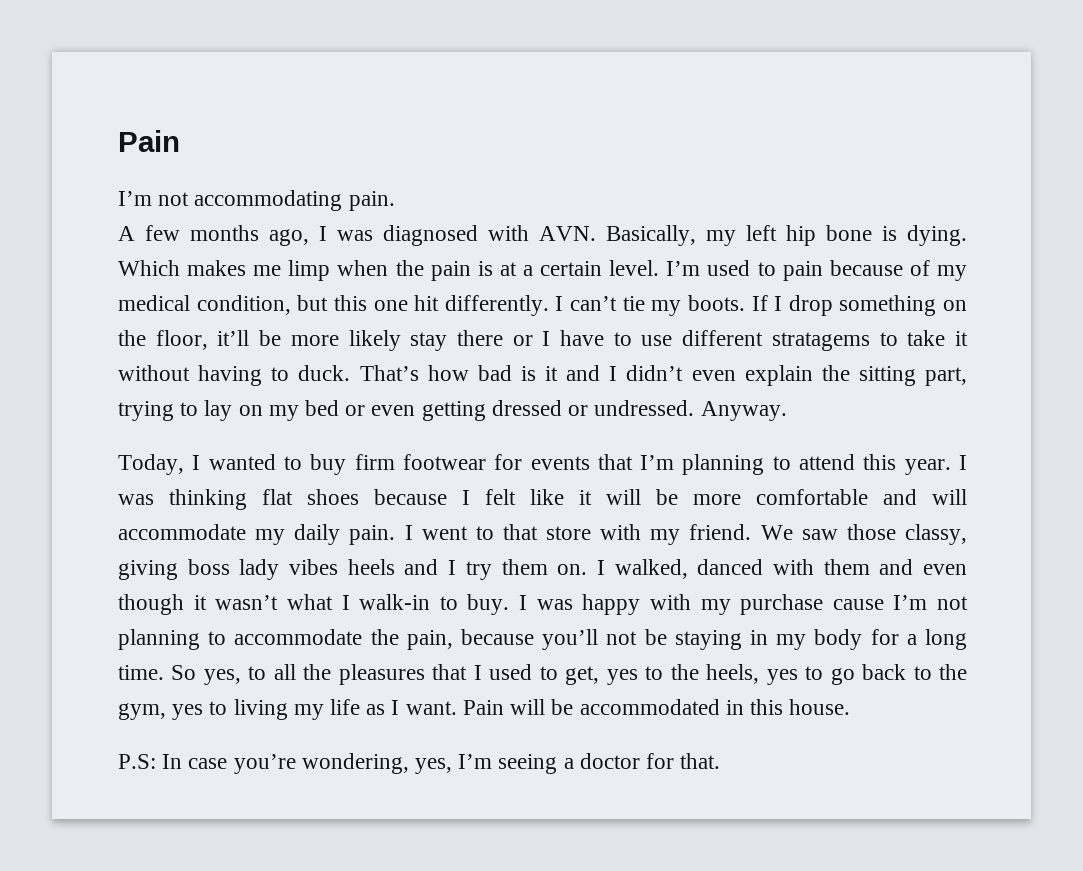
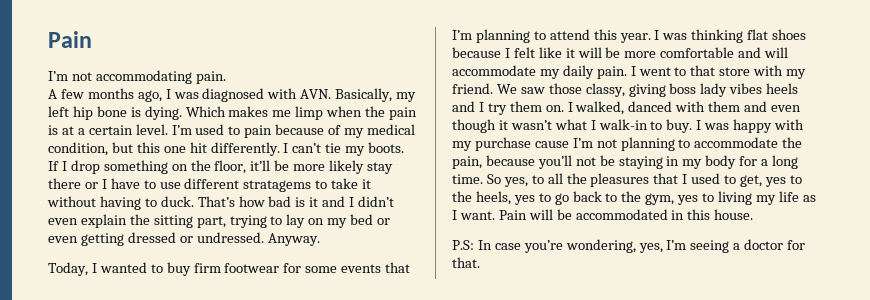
(523, 462) none -> [305,266,338,273] some

